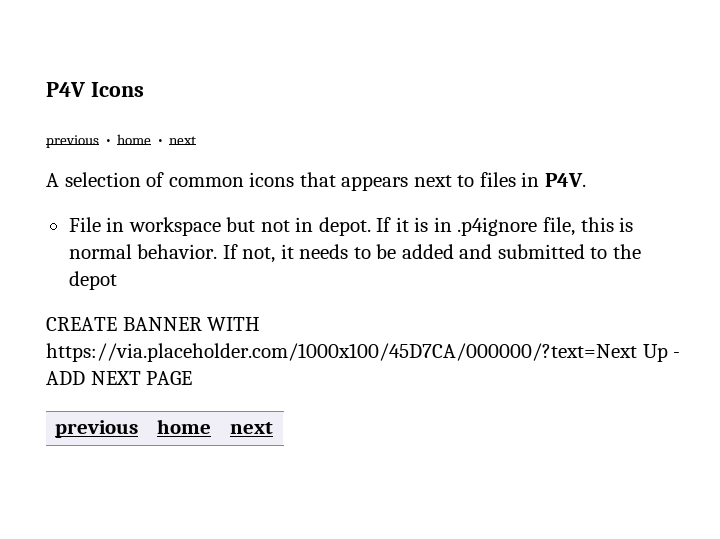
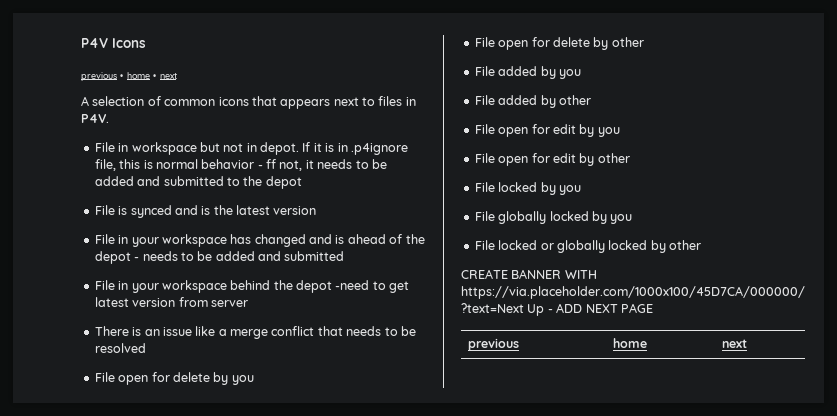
[137,244,238,259] behavior. If -> [201,159,276,169] behavior - ff
(117, 280) none -> [94,205,317,218] [94,234,425,247] [94,251,345,264] [94,280,410,293] [94,297,248,307] [94,326,416,339] [94,343,146,353] [94,372,254,385] [474,37,644,50] [474,66,581,79] [474,95,591,108] [474,124,620,137] [474,153,630,166] [474,182,581,195] [474,211,633,224] [474,240,701,253] // File is synced and is the latest version // File in your workspace has changed and is ahead of the depot - needs to be added and submitted // File in your workspace behind the depot -need to get latest version from server // There is an issue like a merge conflict that needs to be resolved // File open for delete by you // File open for delete by other // File added by you // File added by other // File open for edit by you // File open for edit by other // File locked by you // File globally locked by you // File locked or globally locked by other

